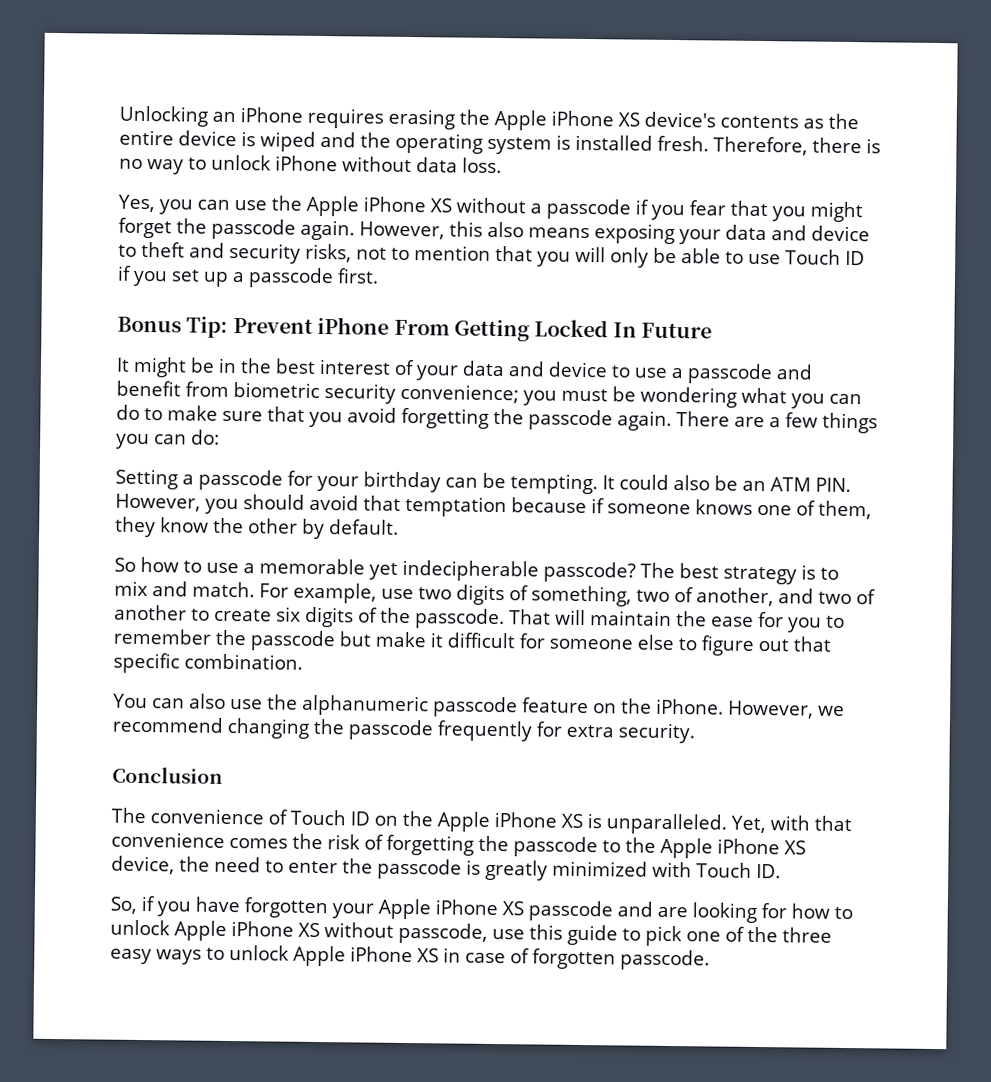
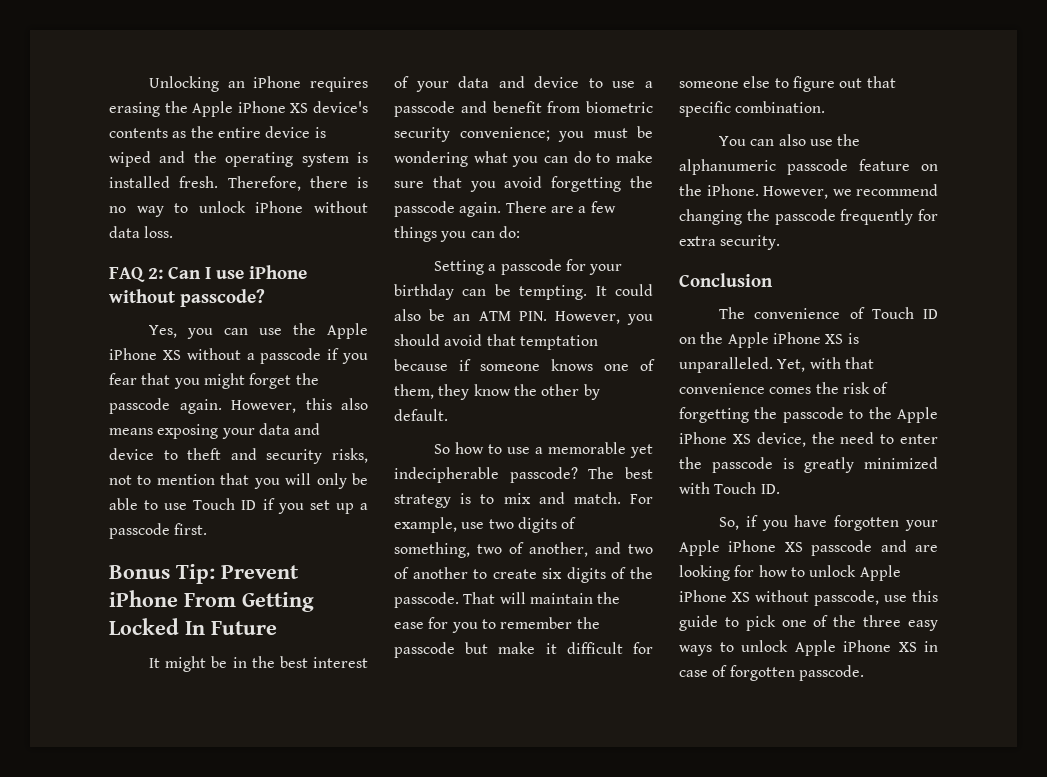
(502, 165) none -> [109,265,307,282] [109,289,265,307] // FAQ 2: Can I use iPhone without passcode?

